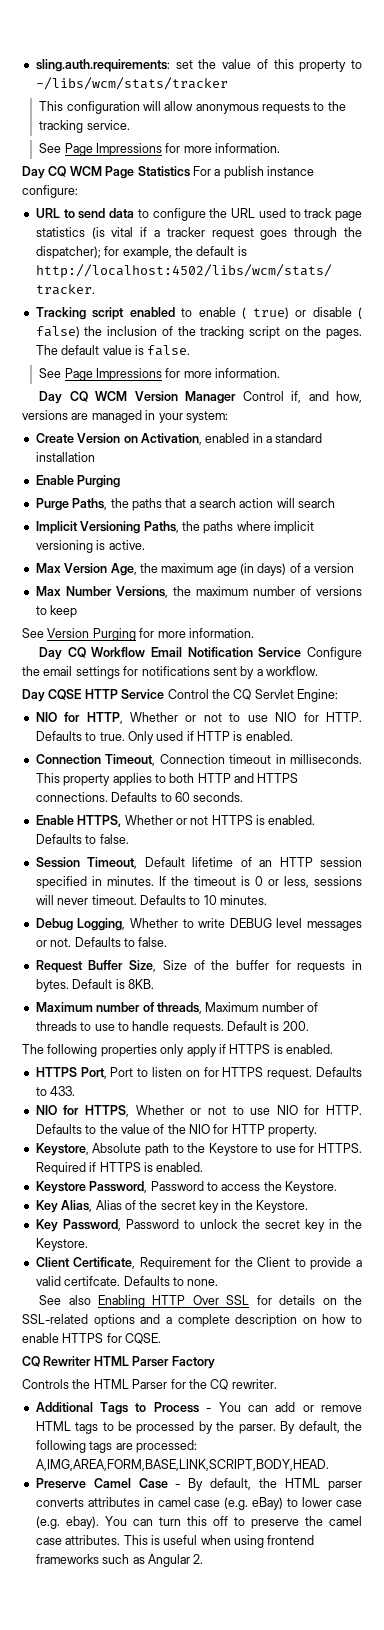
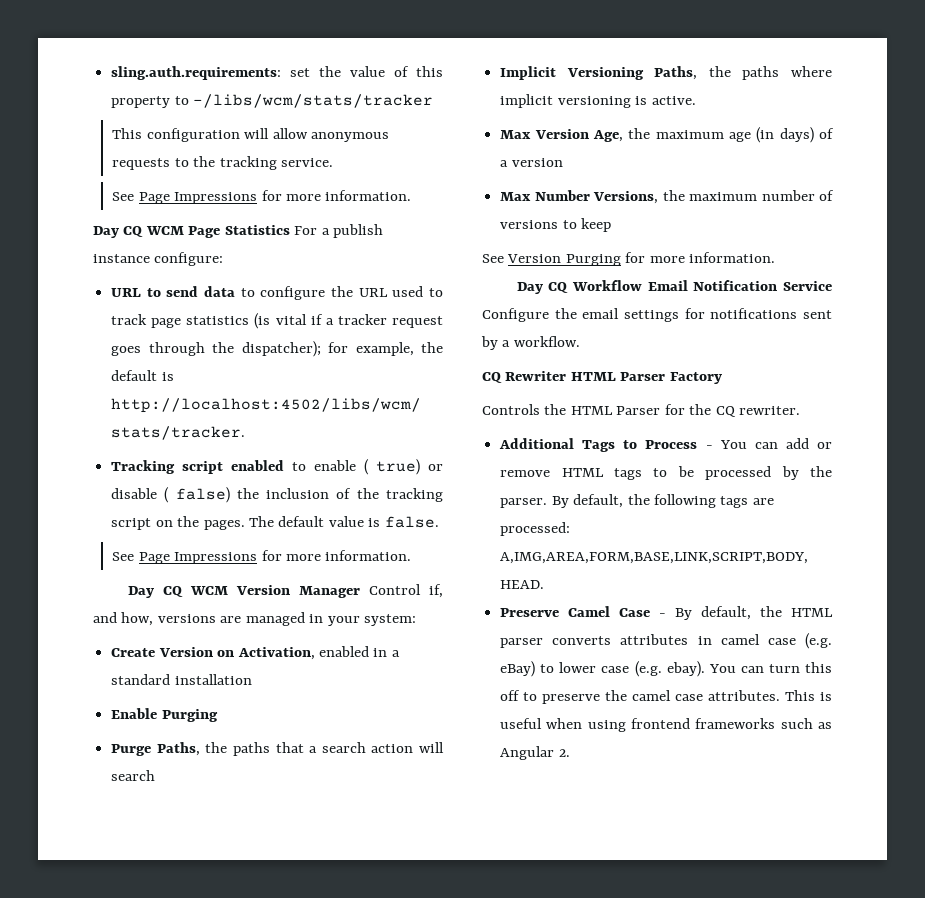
[22,689,338,702] [35,712,363,724] [35,731,293,744] [35,754,362,766] [35,773,299,786] [35,792,244,802] [35,815,316,827] [35,834,129,844] [35,857,362,869] [35,876,362,889] [35,895,267,905] [35,918,362,931] [35,937,168,947] [35,960,363,973] [35,979,154,992] [35,1002,318,1014] [35,1021,309,1034] [22,1044,333,1057] [35,1067,362,1080] [35,1086,76,1096] [35,1105,362,1117] [35,1124,318,1137] [35,1143,362,1156] [35,1162,204,1175] [35,1181,337,1194] [35,1200,309,1213] [35,1219,362,1232] [35,1238,88,1251] [35,1257,362,1270] [35,1276,219,1286] [39,1295,362,1308] [22,1314,362,1327] [22,1333,162,1344] // Day CQSE HTTP Service Control the CQ Servlet Engine: // NIO for HTTP, Whether or not to use NIO for HTTP. Defaults to true. Only used if HTTP is enabled. // Connection Timeout, Connection timeout in milliseconds. This property applies to both HTTP and HTTPS connections. Defaults to 60 seconds. // Enable HTTPS, Whether or not HTTPS is enabled. Defaults to false. // Session Timeout, Default lifetime of an HTTP session specified in minutes. If the timeout is 0 or less, sessions will never timeout. Defaults to 10 minutes. // Debug Logging, Whether to write DEBUG level messages or not. Defaults to false. // Request Buffer Size, Size of the buffer for requests in bytes. Default is 8KB. // Maximum number of threads, Maximum number of threads to use to handle requests. Default is 200. // The following properties only apply if HTTPS is enabled. // HTTPS Port, Port to listen on for HTTPS request. Defaults to 433. // NIO for HTTPS, Whether or not to use NIO for HTTP. Defaults to the value of the NIO for HTTP property. // Keystore, Absolute path to the Keystore to use for HTTPS. Required if HTTPS is enabled. // Keystore Password, Password to access the Keystore. // Key Alias, Alias of the secret key in the Keystore. // Key Password, Password to unlock the secret key in the Keystore. // Client Certificate, Requirement for the Client to provide a valid certifcate. Defaults to none. // See also Enabling HTTP Over SSL for details on the SSL-related options and a complete description on how to enable HTTPS for CQSE. -> (580, 341) none

